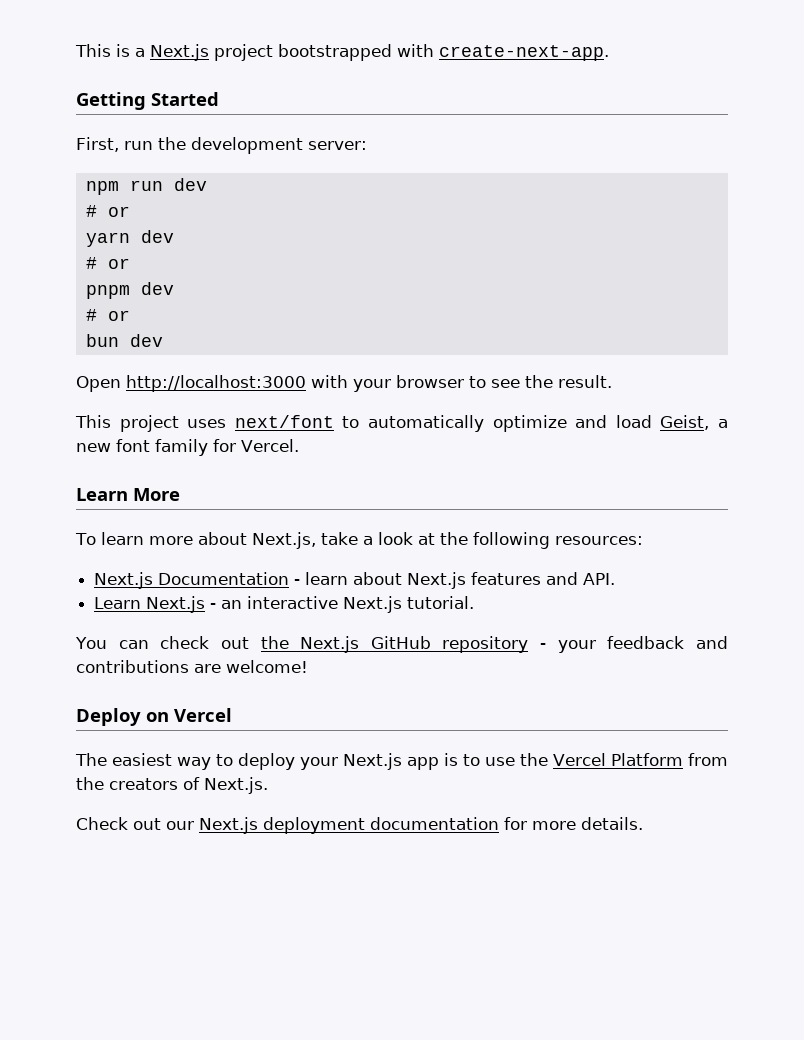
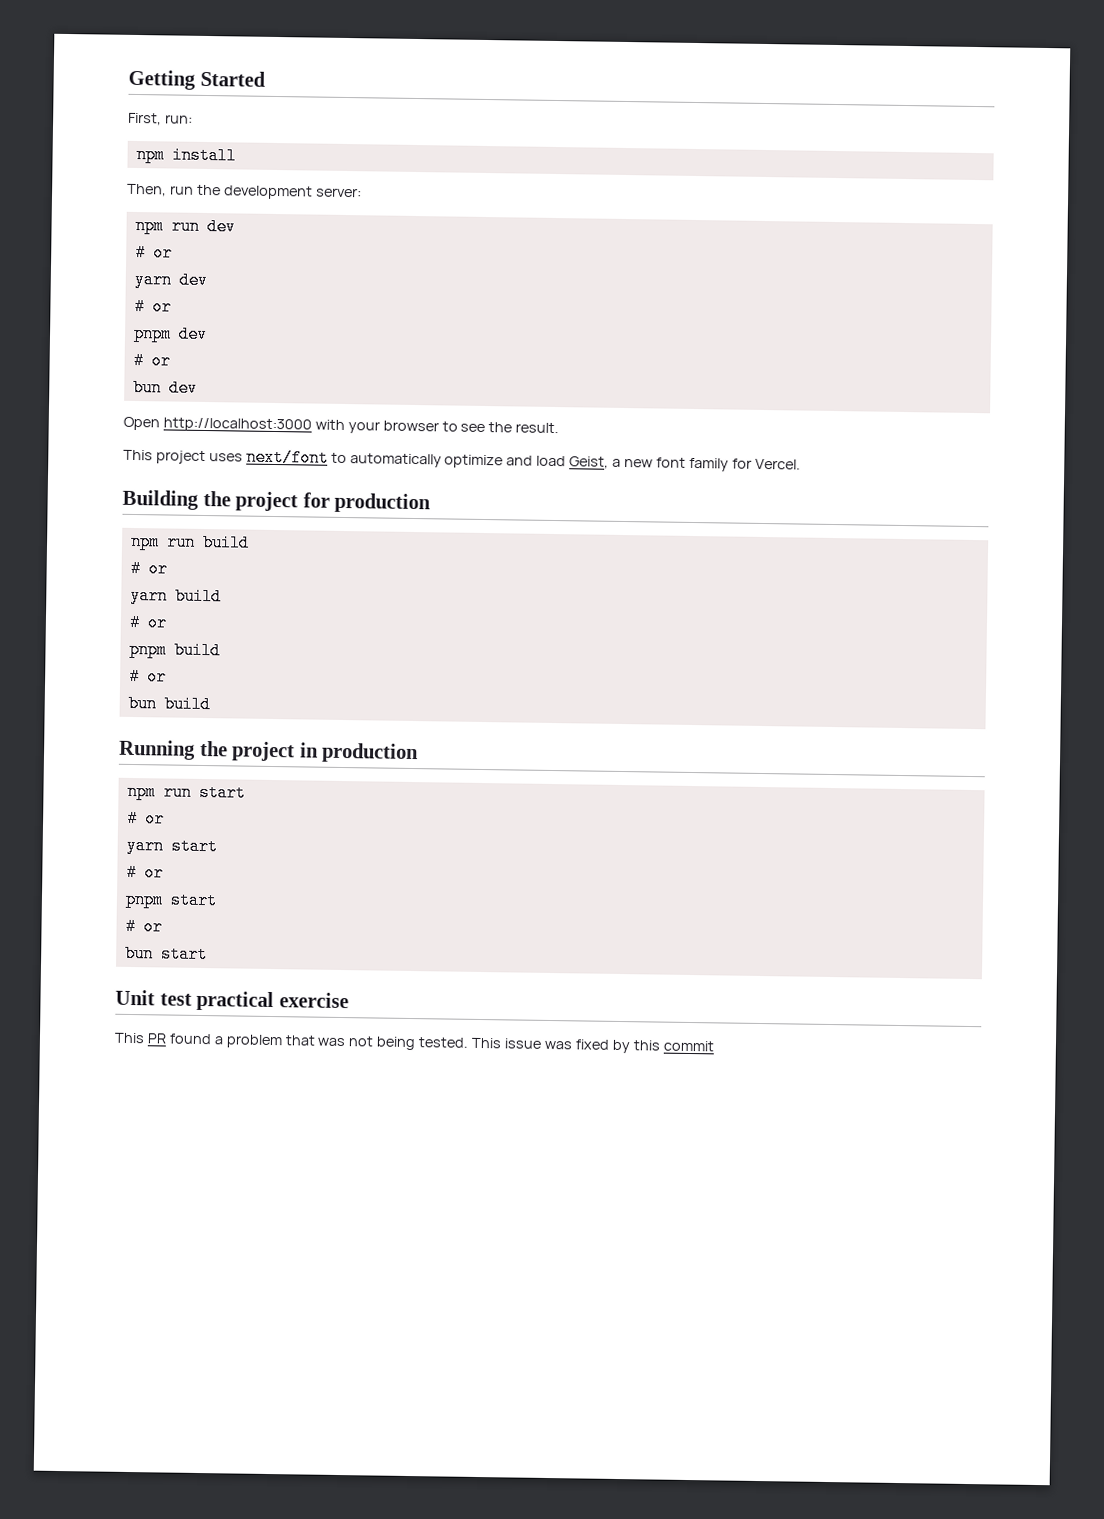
[75,44,609,61] This is a Next.js project bootstrapped with create-next-app. // -> (128, 79) none
(119, 144) none -> [164,114,193,124] [135,145,237,165] [127,183,167,197] run: // npm install // Then,
[76,488,180,501] [75,532,643,549] [94,572,616,589] [94,596,475,613] [75,636,728,653] [76,660,308,673] [76,708,232,726] [75,753,728,770] [76,777,268,794] [76,817,643,834] Learn More // To learn more about Next.js, take a look at the following resources: // Next.js Documentation - learn about Next.js features and API. // Learn Next.js - an interactive Next.js tutorial. // You can check out the Next.js GitHub repository - your feedback and contributions are welcome! // Deploy on Vercel // The easiest way to deploy your Next.js app is to use the Vercel Platform from the creators of Next.js. // Check out our Next.js deployment documentation for more details. -> [122,489,432,514] [129,532,250,552] [129,559,168,578] [129,586,222,606] [128,613,168,632] [128,640,221,660] [128,667,167,686] [127,694,211,714] [118,739,420,764] [126,782,246,802] [125,809,165,828] [125,836,218,856] [125,863,164,882] [124,890,218,910] [124,917,163,936] [124,944,208,964] [115,989,349,1012] [114,1032,714,1054] Building the project for production // npm run build // # or // yarn build // # or // pnpm build // # or // bun build // Running the project in production // npm run start // # or // yarn start // # or // pnpm start // # or // bun start // Unit test practical exercise // This PR found a problem that was not being tested. This issue was fixed by this commit

